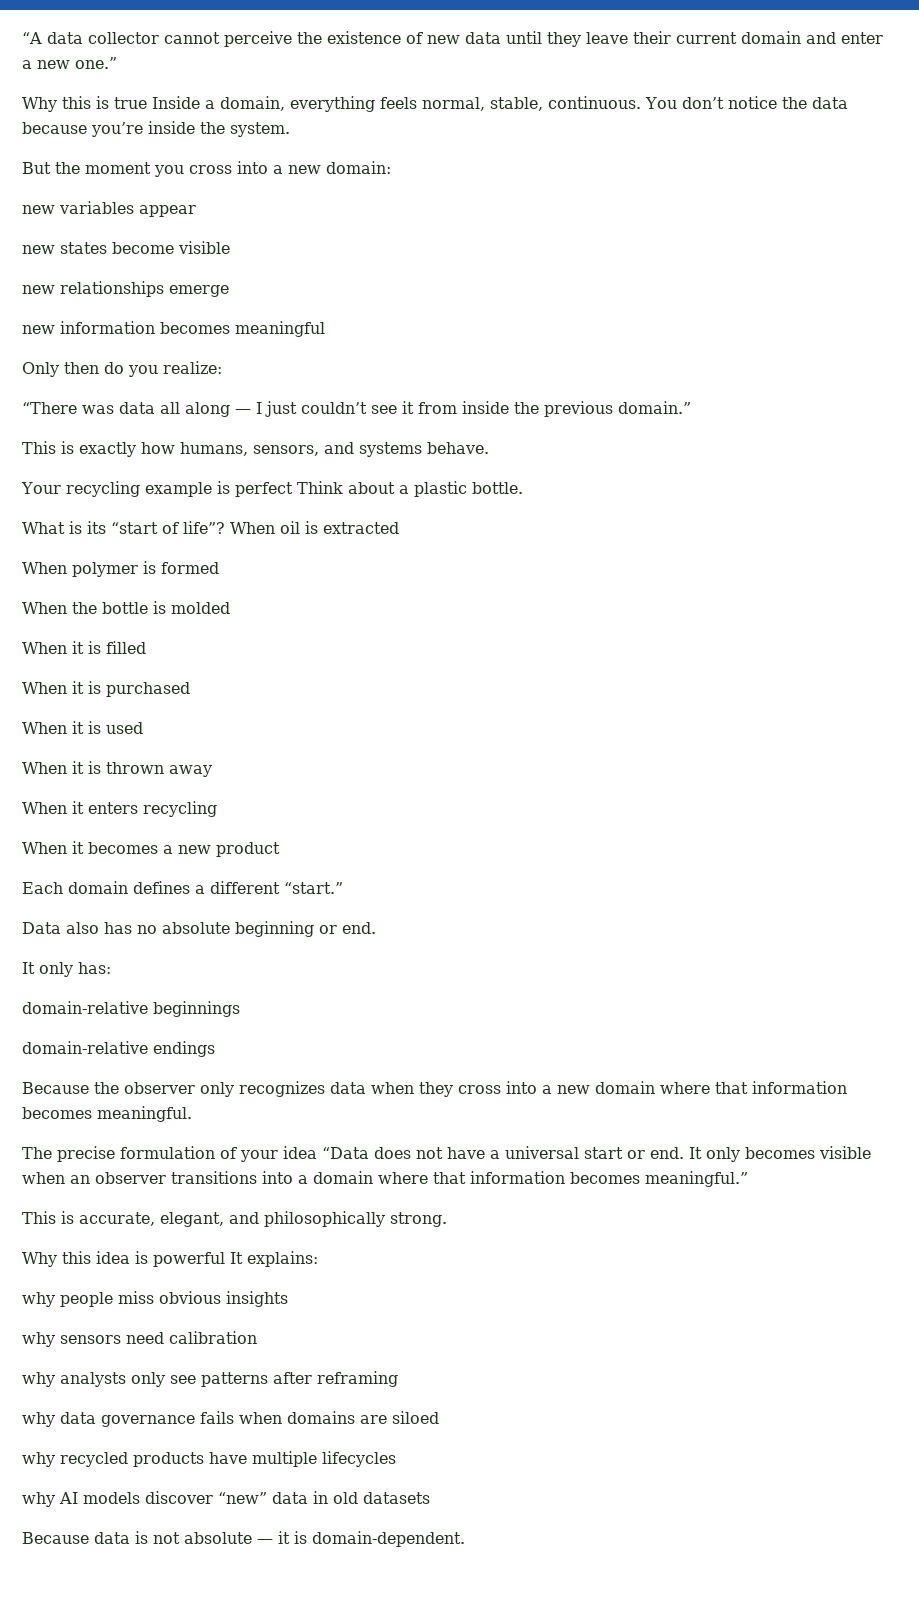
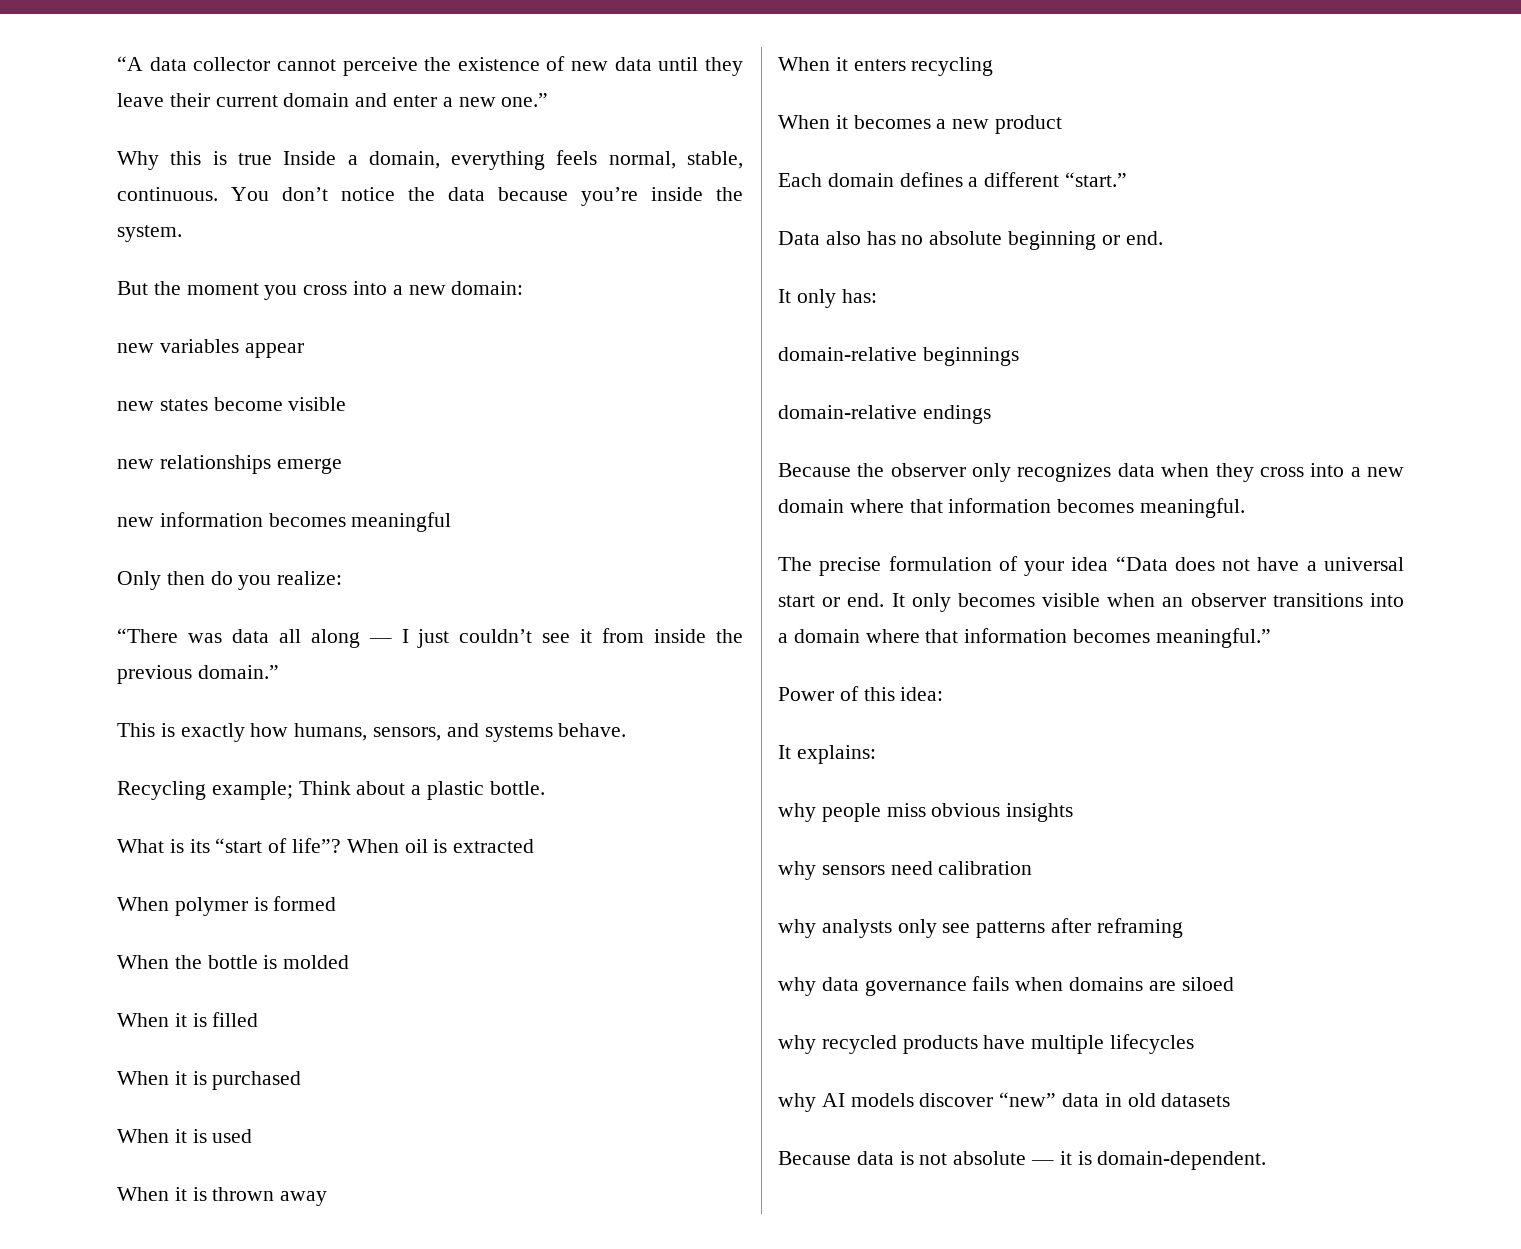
[21,481,293,497] Your recycling example is perfect -> [117,781,293,800] Recycling example;
[22,1211,447,1227] [22,1251,225,1267] This is accurate, elegant, and philosophically strong. // Why this idea is powerful -> [778,686,944,701] Power of this idea: //

